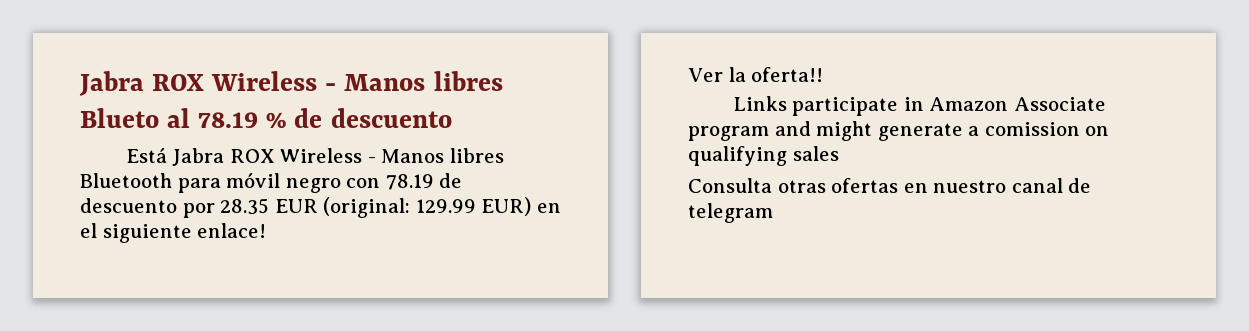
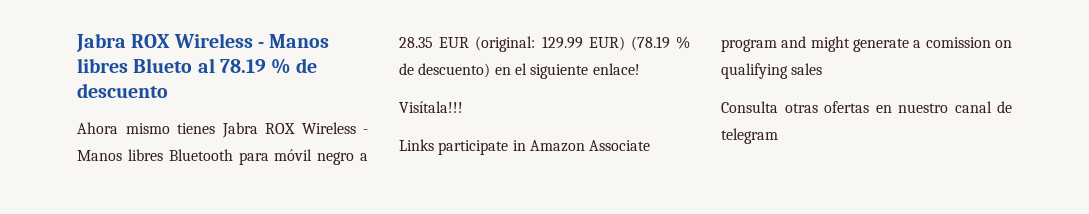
[125,148,167,163] Está -> [77,122,215,134] Ahora mismo tienes
[346,173,463,190] [80,198,215,218] con 78.19 de descuento por -> [360,153,368,161] a
(532, 206) none -> [630,36,690,51] [399,63,491,78] (78.19 % de descuento)
[688,67,824,82] Ver la oferta!! -> [399,101,463,113] Visítala!!!

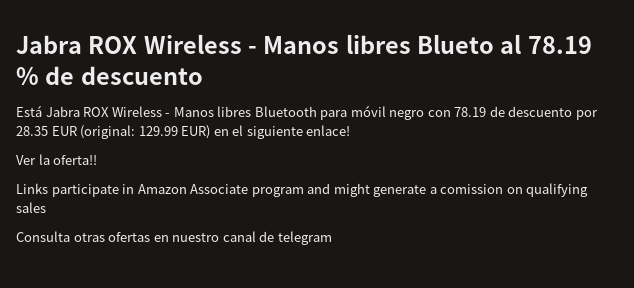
[77,122,215,134] Ahora mismo tienes -> [16,105,42,117] Está
[360,153,368,161] a -> [427,106,598,120] con 78.19 de descuento por
[630,36,690,51] [399,63,491,78] (78.19 % de descuento) -> (211, 132) none
[399,101,463,113] Visítala!!! -> [16,154,98,165] Ver la oferta!!

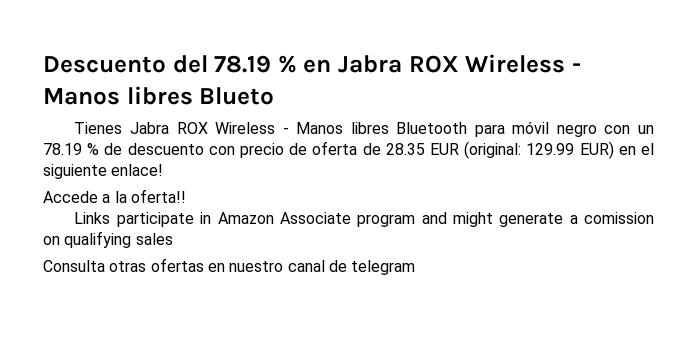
(16, 44) none -> [43,55,332,73] Descuento del 78.19 % en
[500,34,592,54] [16,66,203,85] [16,105,42,117] al 78.19 % de descuento // Está -> [74,122,123,134] // Tienes
[454,106,598,120] 78.19 de descuento por -> [637,125,654,134] [43,141,381,158] un 78.19 % de descuento con precio de oferta de
[16,155,36,165] Ver -> [43,191,111,203] Accede a

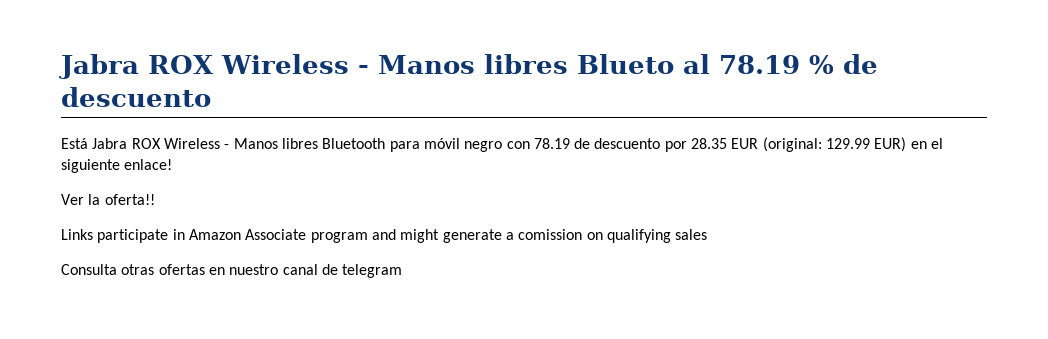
[43,55,332,73] Descuento del 78.19 % en -> (59, 66) none
[74,122,123,134] // Tienes -> [683,54,878,74] [61,87,211,107] [61,138,88,149] al 78.19 % de descuento // Está
[637,125,654,134] [43,141,381,158] un 78.19 % de descuento con precio de oferta de -> [533,138,687,152] 78.19 de descuento por
[43,191,111,203] Accede a -> [61,194,84,205] Ver

